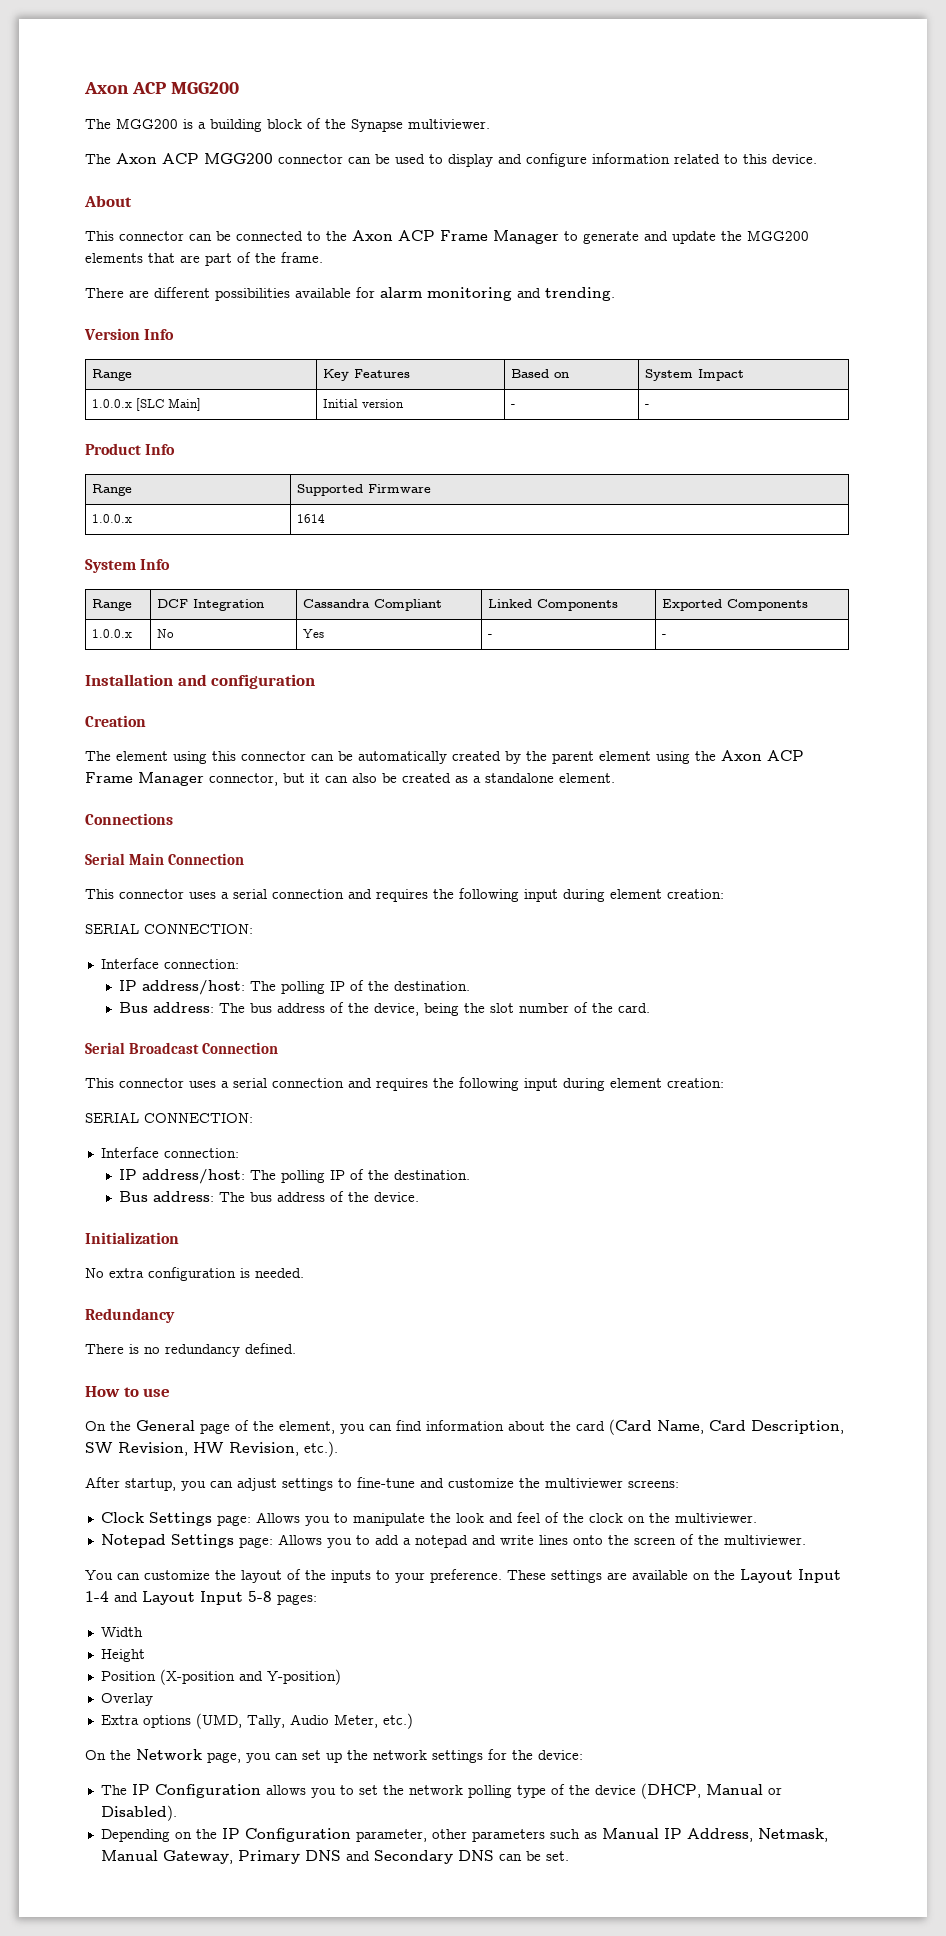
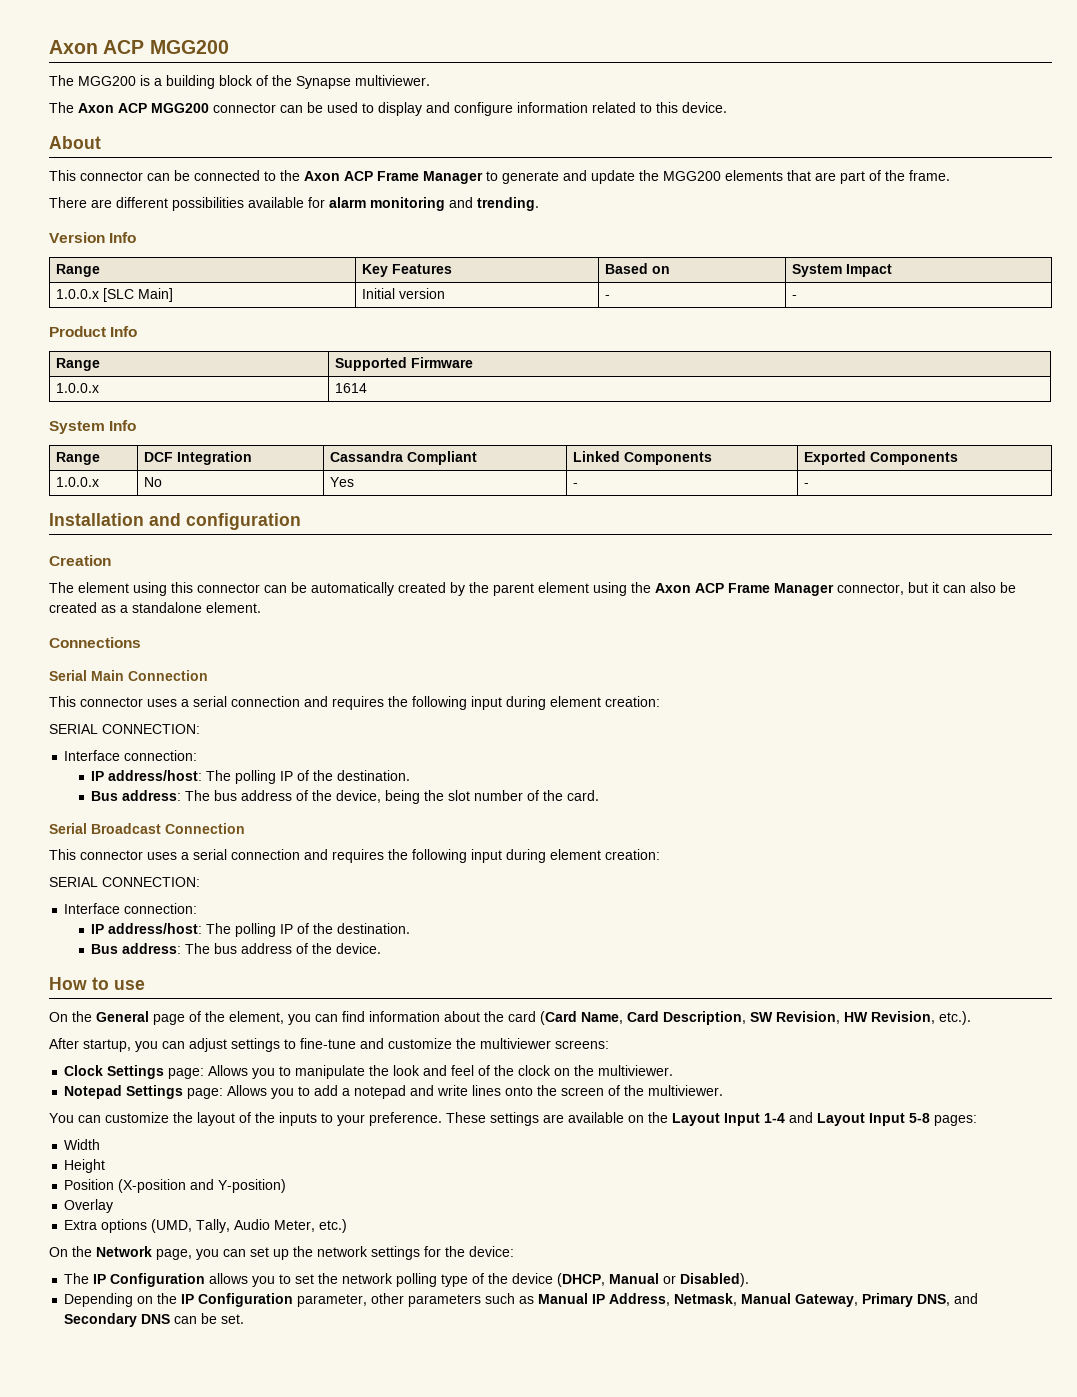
[85,1232,179,1244] [85,1267,304,1281] [85,1308,175,1323] [85,1343,296,1357] // Initialization // No extra configuration is needed. // Redundancy // There is no redundancy defined. -> (382, 948) none
[304,1850,341,1861] DNS -> [917,1294,951,1306] DNS,

